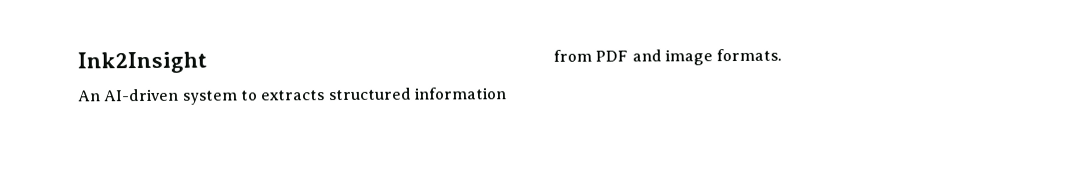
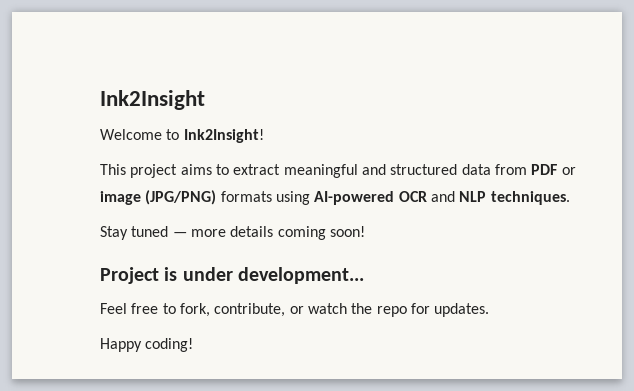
[77,87,507,105] [553,48,783,66] An AI-driven system to extracts structured information from PDF and image formats. -> [100,129,264,143] [100,164,576,178] [100,190,570,205] [100,226,365,240] [100,267,365,284] [100,303,490,317] [100,338,194,352] Welcome to Ink2Insight! // This project aims to extract meaningful and structured data from PDF or image (JPG/PNG) formats using AI-powered OCR and NLP techniques. // Stay tuned — more details coming soon! // Project is under development... // Feel free to fork, contribute, or watch the repo for updates. // Happy coding!

